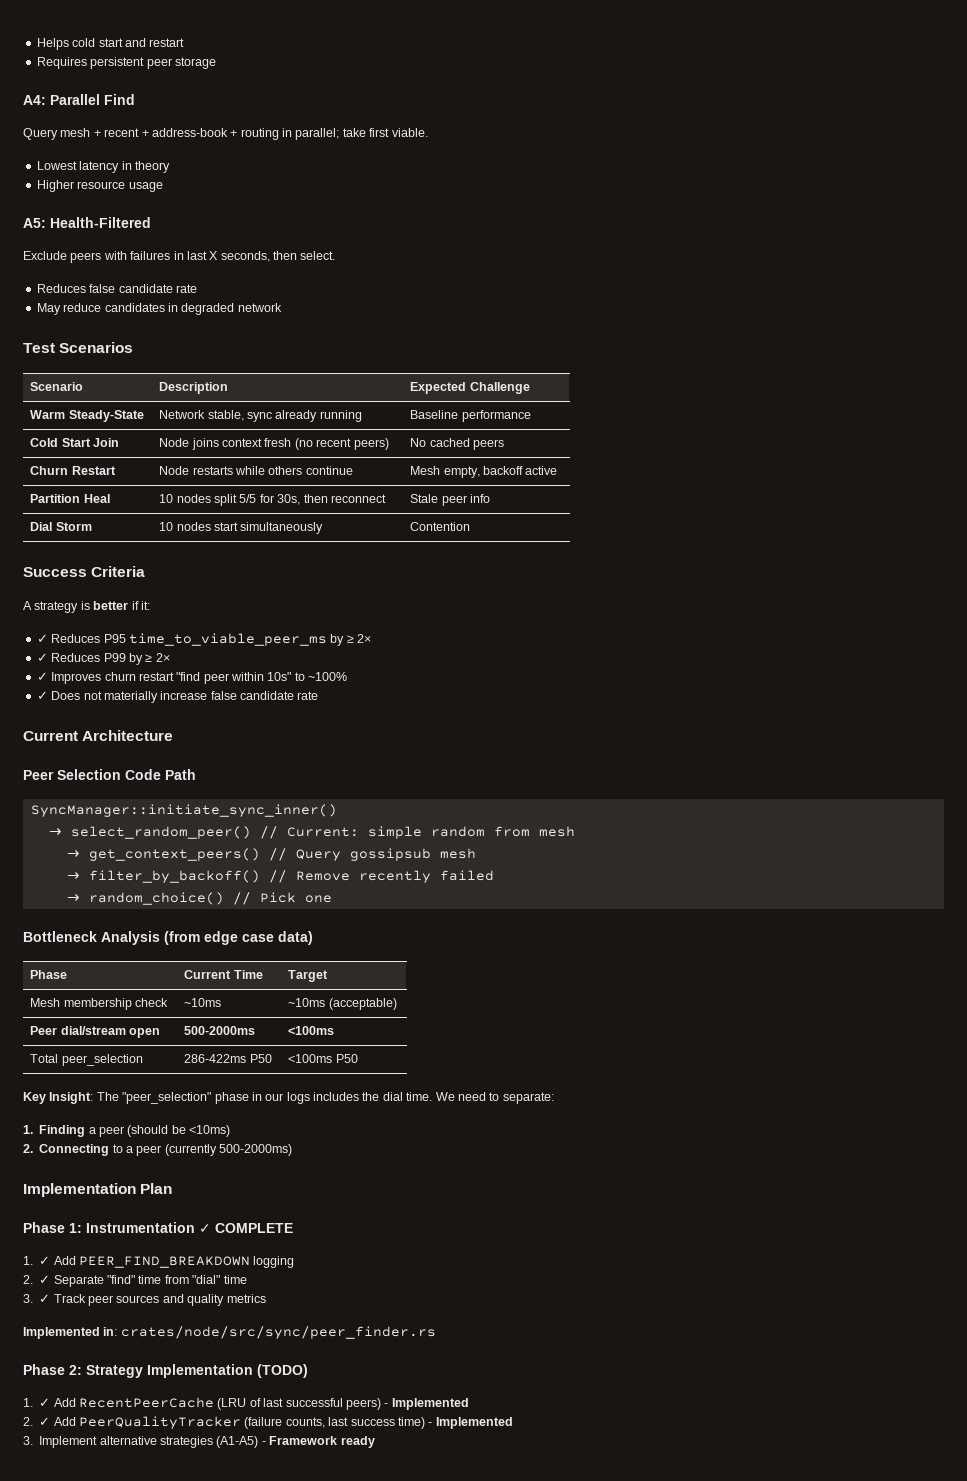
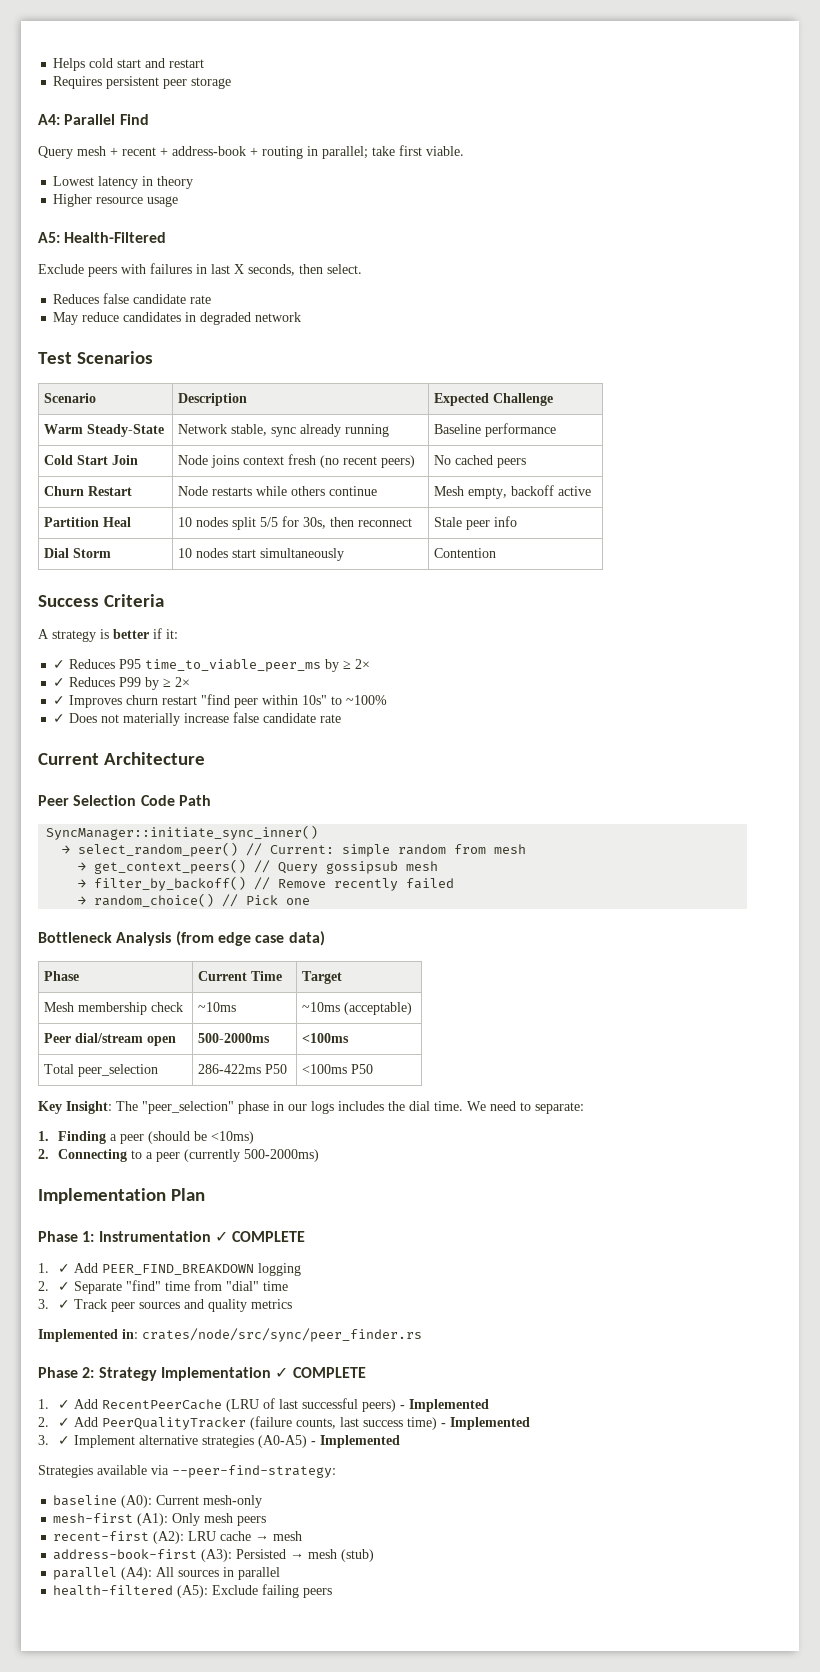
[257,1364,308,1378] (TODO) -> [275,1367,366,1378] ✓ COMPLETE
(33, 1440) none -> [57,1436,70,1445] ✓
[216,1436,375,1448] (A1-A5) - Framework ready -> [257,1435,400,1448] [38,1465,336,1478] [53,1495,263,1508] [53,1513,267,1526] [53,1531,303,1544] [53,1549,375,1562] [53,1567,281,1580] [53,1584,333,1598] (A0-A5) - Implemented // Strategies available via --peer-find-strategy: // baseline (A0): Current mesh-only // mesh-first (A1): Only mesh peers // recent-first (A2): LRU cache → mesh // address-book-first (A3): Persisted → mesh (stub) // parallel (A4): All sources in parallel // health-filtered (A5): Exclude failing peers

